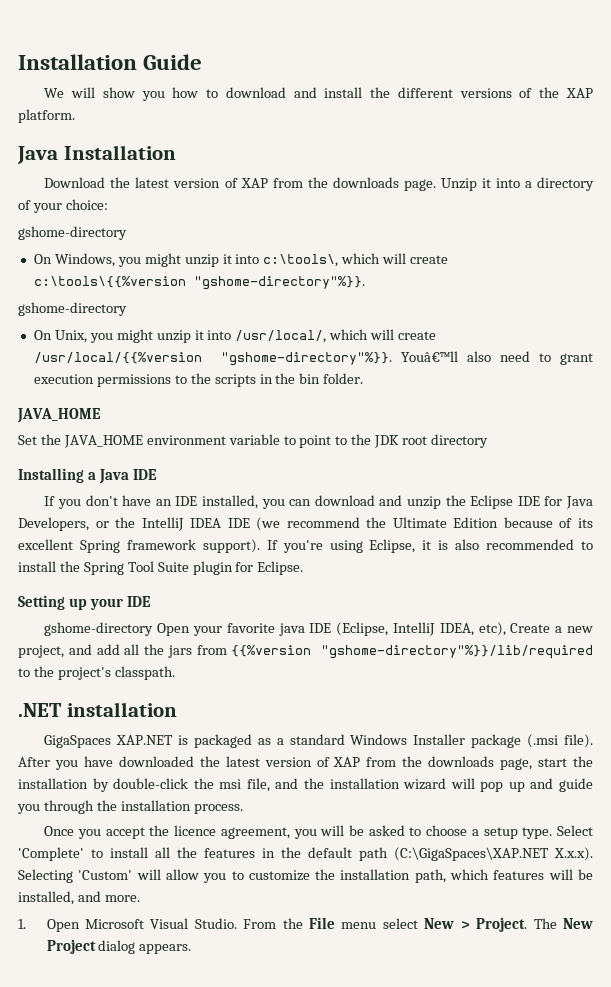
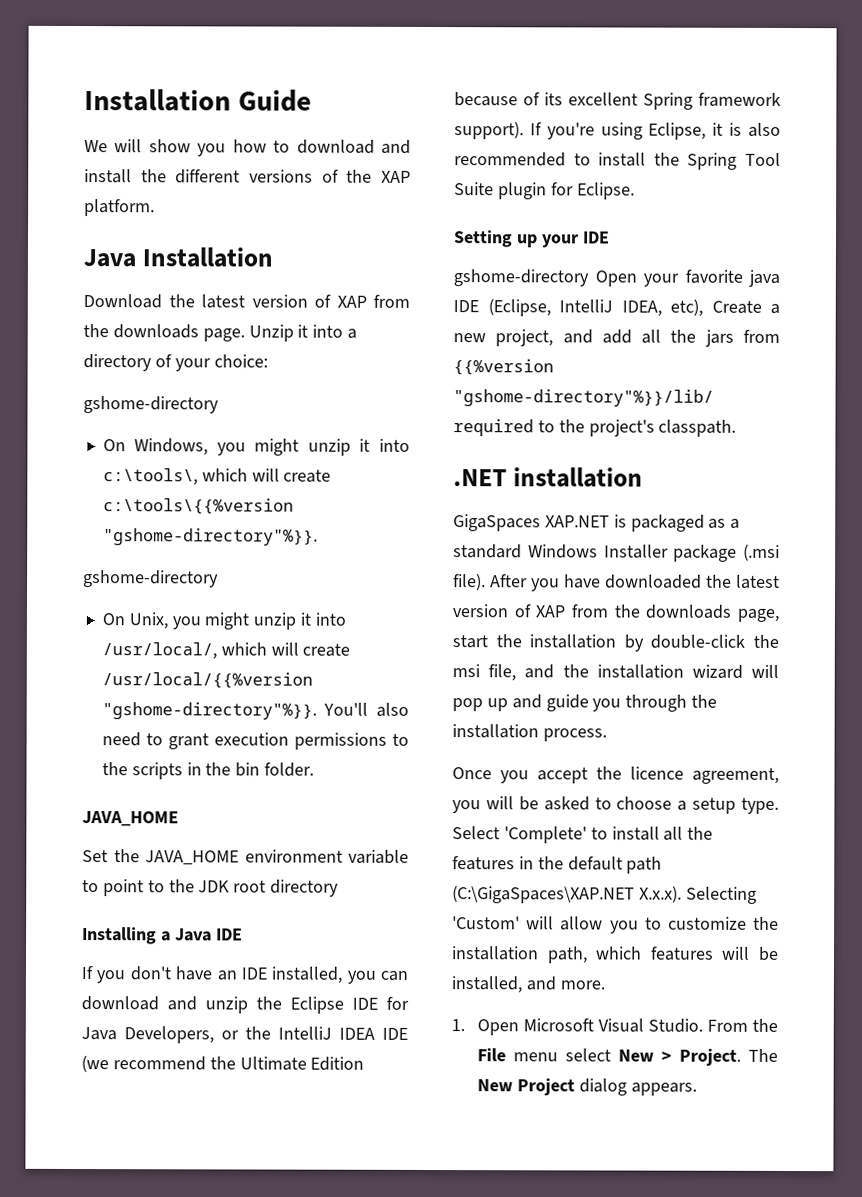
[400,351,458,362] Youâ€™ll -> [323,702,369,716] You'll

